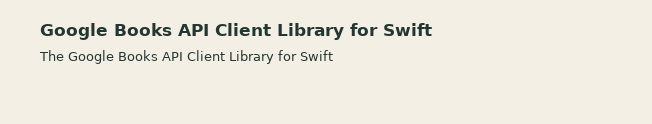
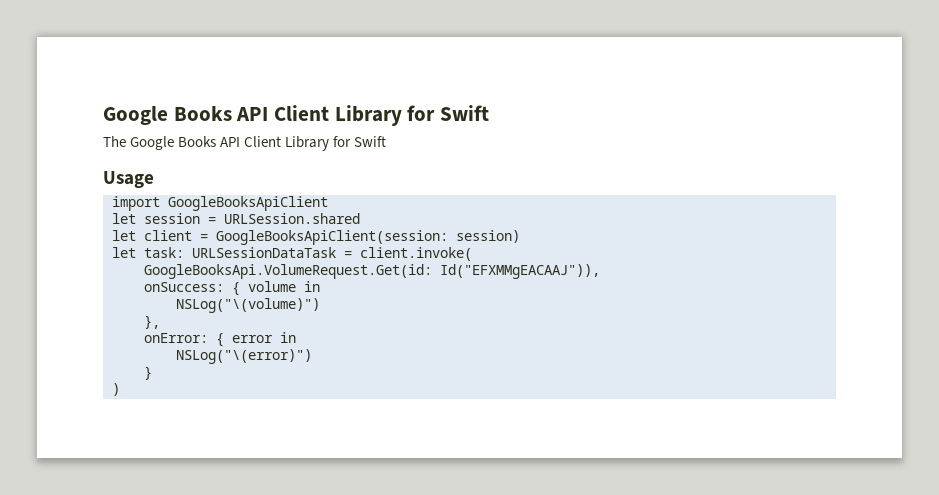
(333, 55) none -> [103,171,154,188] [112,196,328,211] [112,213,360,224] [112,230,520,245] [112,247,472,261] [144,264,600,279] [144,281,320,296] [176,298,320,313] [144,315,160,329] [144,332,296,347] [176,349,312,364] [144,366,152,380] [112,383,120,396] // Usage // import GoogleBooksApiClient // let session = URLSession.shared // let client = GoogleBooksApiClient(session: session) // let task: URLSessionDataTask = client.invoke( // GoogleBooksApi.VolumeRequest.Get(id: Id("EFXMMgEACAAJ")), // onSuccess: { volume in // NSLog("\(volume)") // }, // onError: { error in // NSLog("\(error)") // } // )

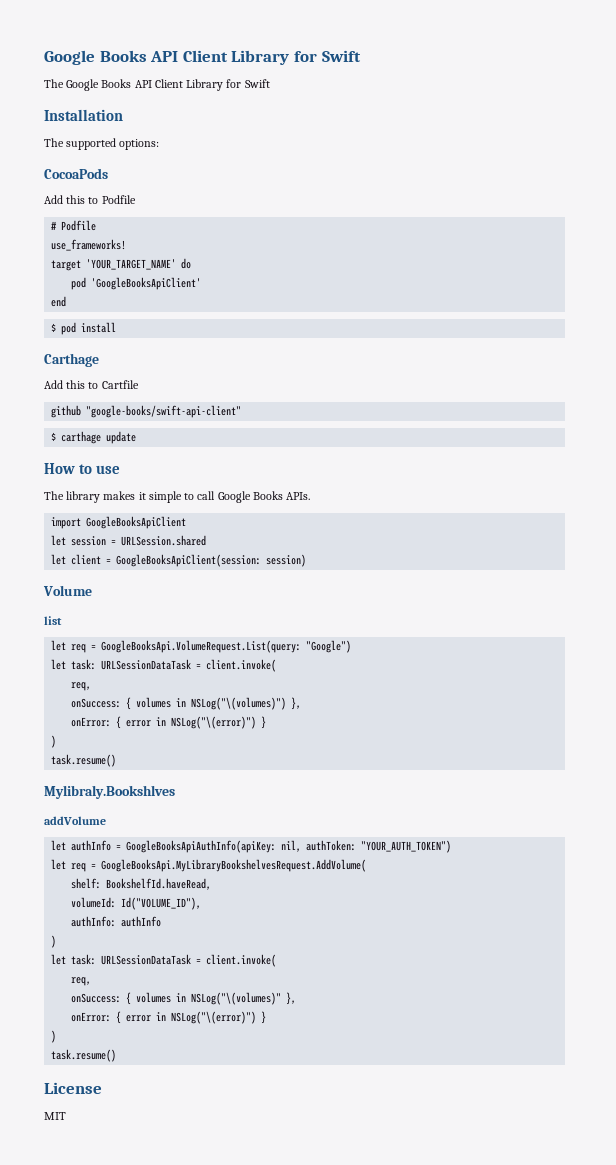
[103,171,154,188] Usage -> [44,109,123,121] [44,138,160,150] [44,168,108,179] [44,195,136,204] [51,220,97,231] [51,239,127,251] [51,258,192,271] [71,277,202,290] [51,296,67,307] [51,322,117,335] [44,353,99,367] [44,380,139,389] [51,405,242,418] [51,431,137,444] [44,463,121,474] [44,491,311,503] Installation // The supported options: // CocoaPods // Add this to Podfile // # Podfile // use_frameworks! // target 'YOUR_TARGET_NAME' do // pod 'GoogleBooksApiClient' // end // $ pod install // Carthage // Add this to Cartfile // github "google-books/swift-api-client" // $ carthage update // How to use // The library makes it simple to call Google Books APIs.
[112,247,472,261] [144,264,600,279] [144,281,320,296] [176,298,320,313] [144,315,160,329] [144,332,296,347] [176,349,312,364] [144,366,152,380] [112,383,120,396] // let task: URLSessionDataTask = client.invoke( // GoogleBooksApi.VolumeRequest.Get(id: Id("EFXMMgEACAAJ")), // onSuccess: { volume in // NSLog("\(volume)") // }, // onError: { error in // NSLog("\(error)") // } // ) -> [43,585,92,596] [44,616,62,625] [51,640,352,653] [51,659,277,672] [71,682,92,691] [71,697,302,710] [71,716,267,729] [51,735,57,748] [51,754,117,767] [44,785,175,799] [44,816,106,825] [51,840,452,853] [51,859,367,872] [71,878,212,890] [71,897,202,910] [71,916,162,927] [51,935,57,948] [51,954,277,967] [71,977,92,986] [71,992,297,1005] [71,1011,267,1024] [51,1030,57,1043] [51,1049,117,1062] [44,1082,102,1094] [44,1112,66,1120] // Volume // list // let req = GoogleBooksApi.VolumeRequest.List(query: "Google") // let task: URLSessionDataTask = client.invoke( // req, // onSuccess: { volumes in NSLog("\(volumes)") }, // onError: { error in NSLog("\(error)") } // ) // task.resume() // Mylibraly.Bookshlves // addVolume // let authInfo = GoogleBooksApiAuthInfo(apiKey: nil, authToken: "YOUR_AUTH_TOKEN") // let req = GoogleBooksApi.MyLibraryBookshelvesRequest.AddVolume( // shelf: BookshelfId.haveRead, // volumeId: Id("VOLUME_ID"), // authInfo: authInfo // ) // let task: URLSessionDataTask = client.invoke( // req, // onSuccess: { volumes in NSLog("\(volumes)" }, // onError: { error in NSLog("\(error)") } // ) // task.resume() // License // MIT

